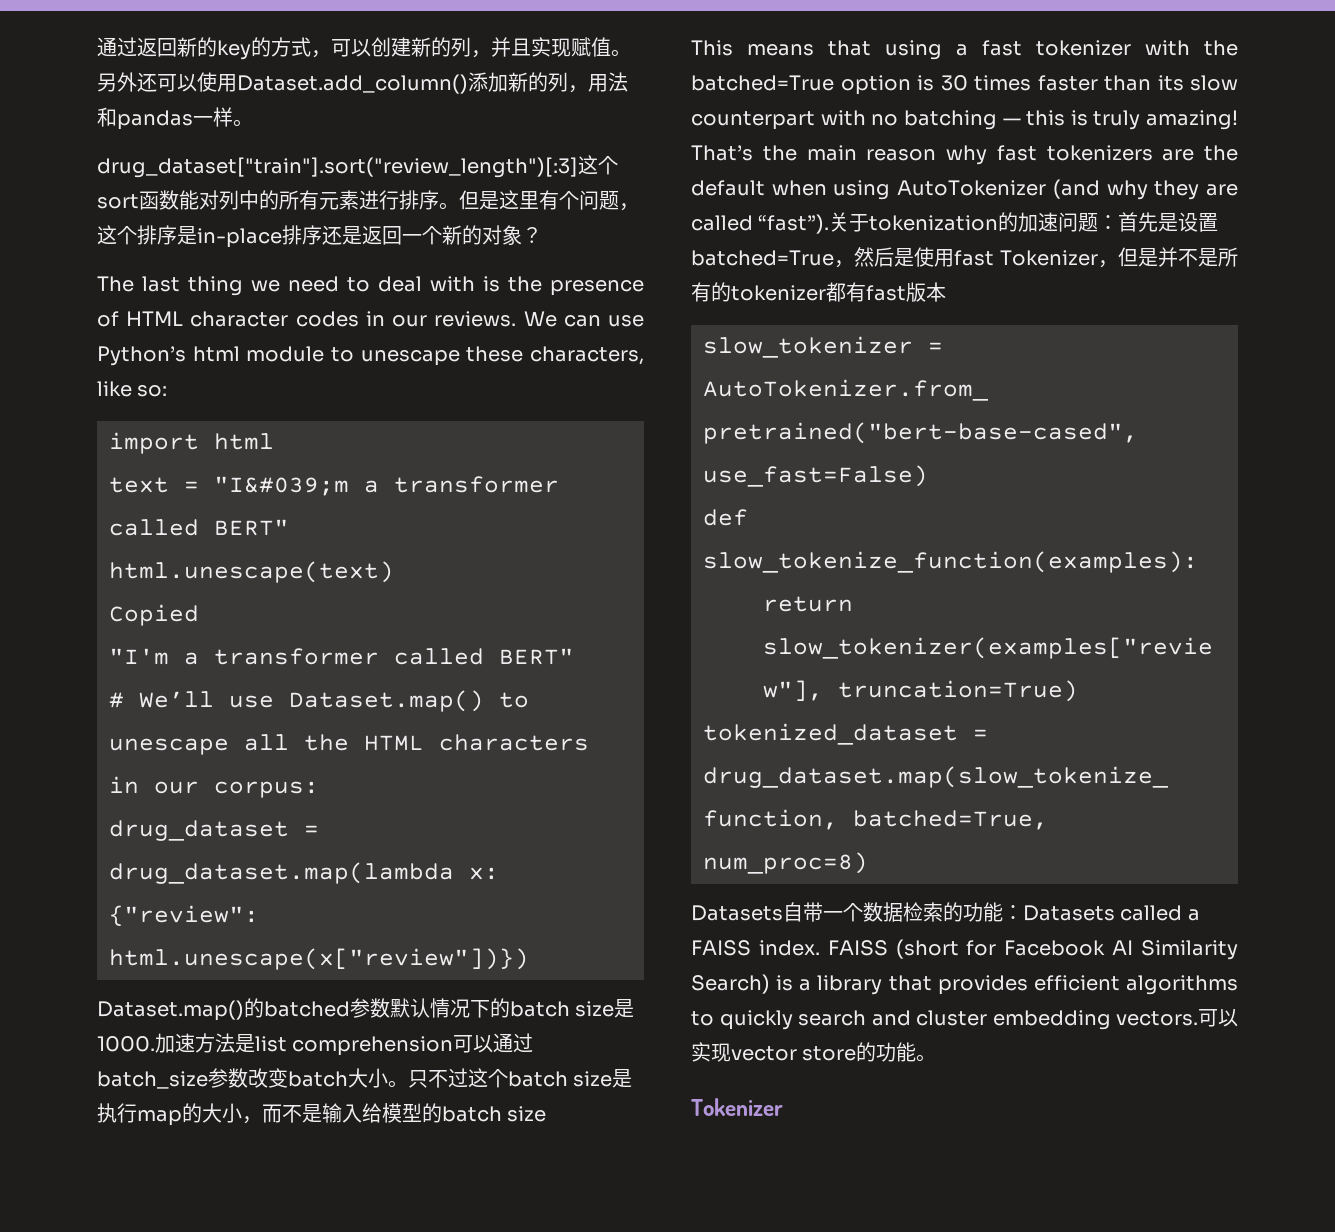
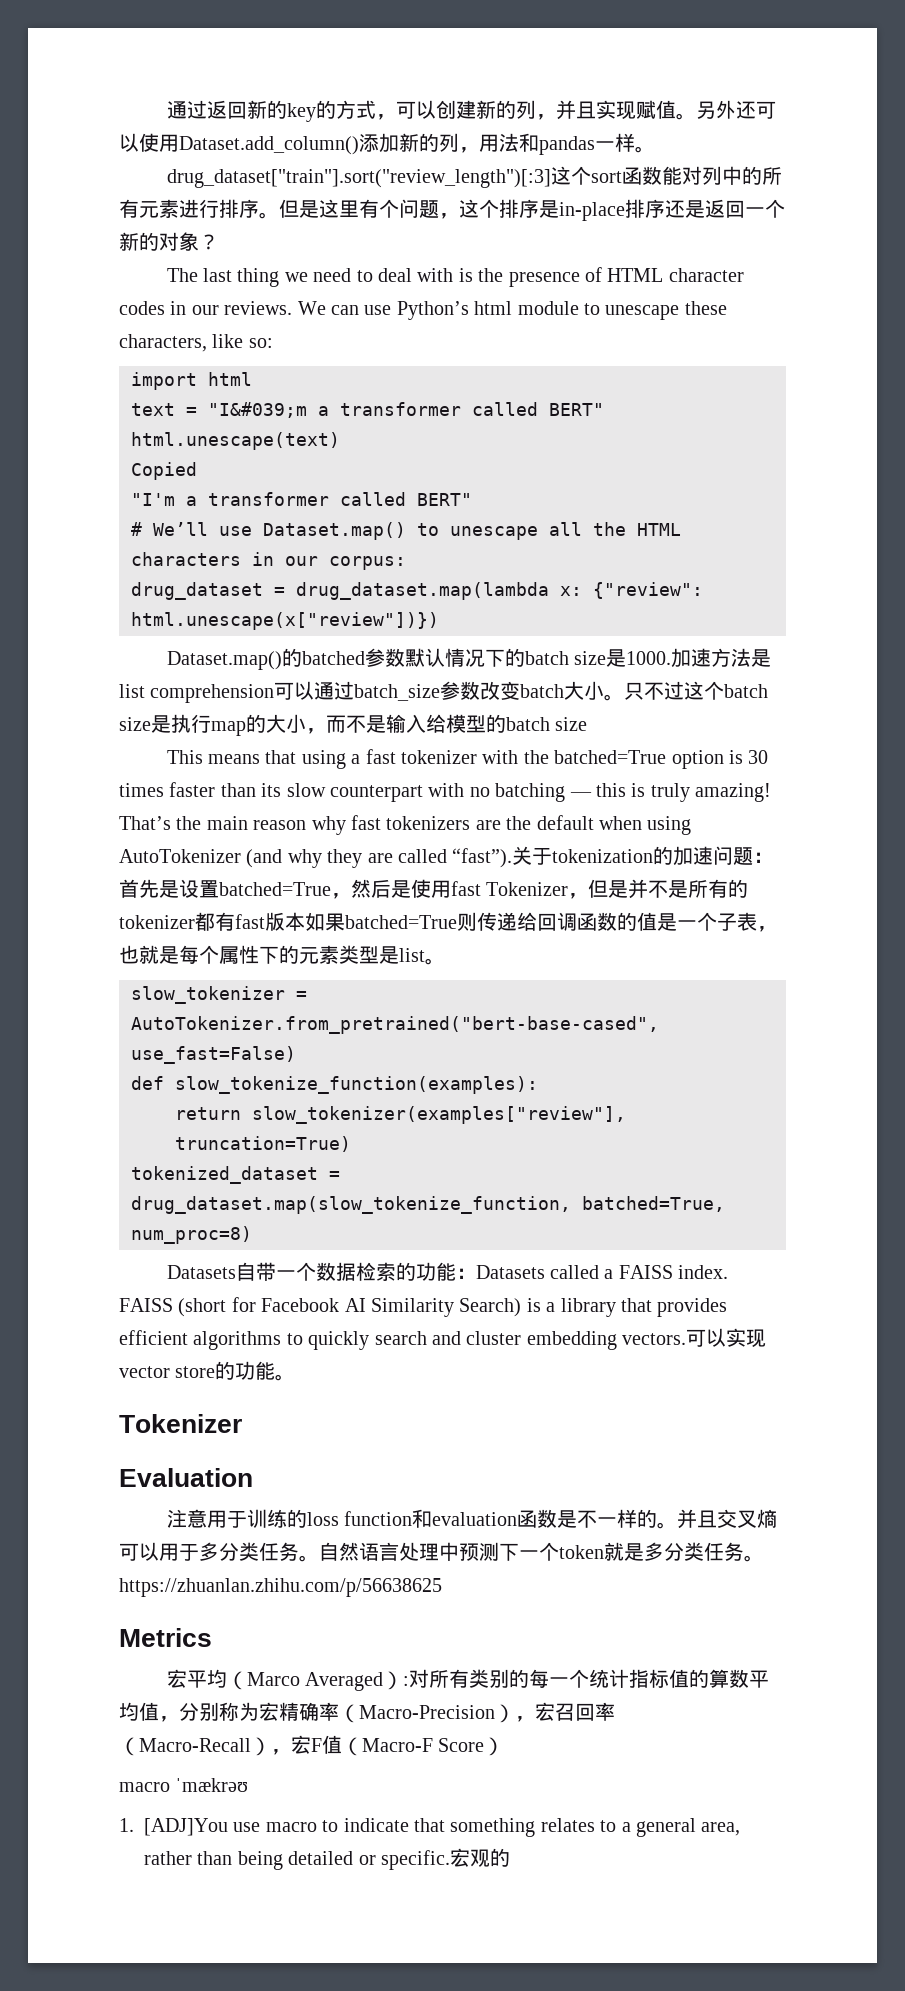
(946, 292) none -> [305,912,777,932] [119,945,445,965] 如果batched=True则传递给回调函数的值是一个子表，也就是每个属性下的元素类型是list。
(783, 1107) none -> [119,1468,253,1487] [166,1509,778,1529] [119,1542,764,1562] [119,1578,442,1597] [119,1628,212,1647] [166,1669,770,1691] [119,1702,615,1723] [119,1735,505,1756] [119,1778,249,1792] [119,1818,741,1837] [144,1848,510,1870] // Evaluation // 注意用于训练的loss function和evaluation函数是不一样的。并且交叉熵可以用于多分类任务。自然语言处理中预测下一个token就是多分类任务。https://zhuanlan.zhihu.com/p/56638625 // Metrics // 宏平均（Marco Averaged）:对所有类别的每一个统计指标值的算数平均值，分别称为宏精确率（Macro-Precision），宏召回率（Macro-Recall），宏F值（Macro-F Score） // macro ˈmækrəʊ // 1. [ADJ]You use macro to indicate that something relates to a general area, rather than being detailed or specific.宏观的

